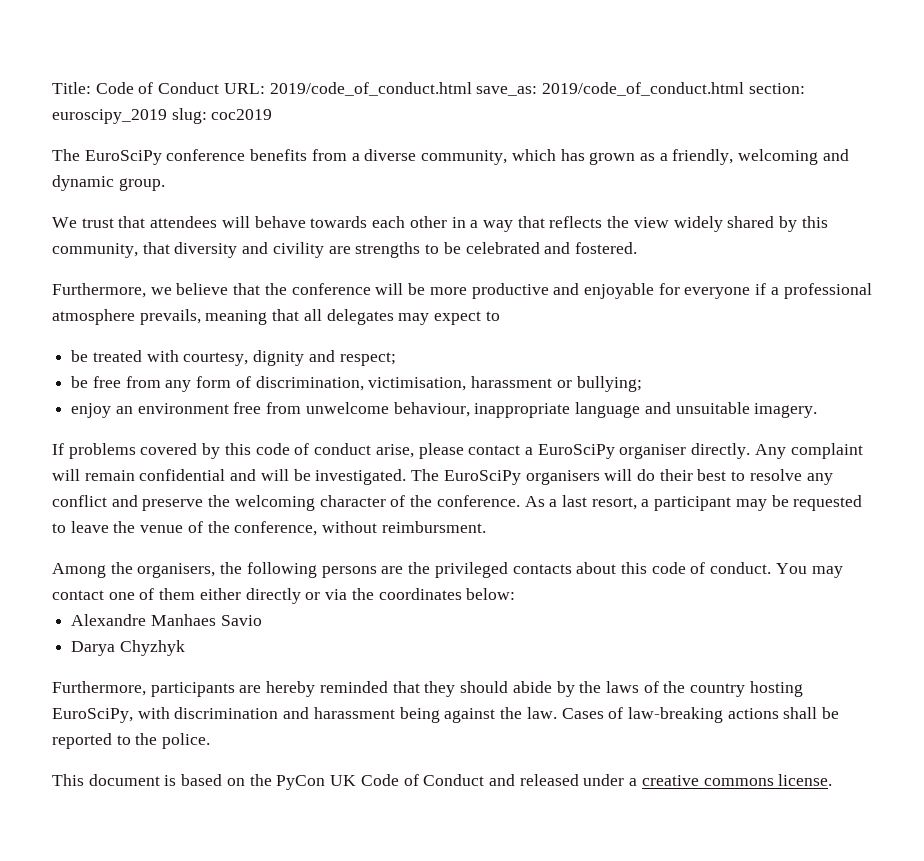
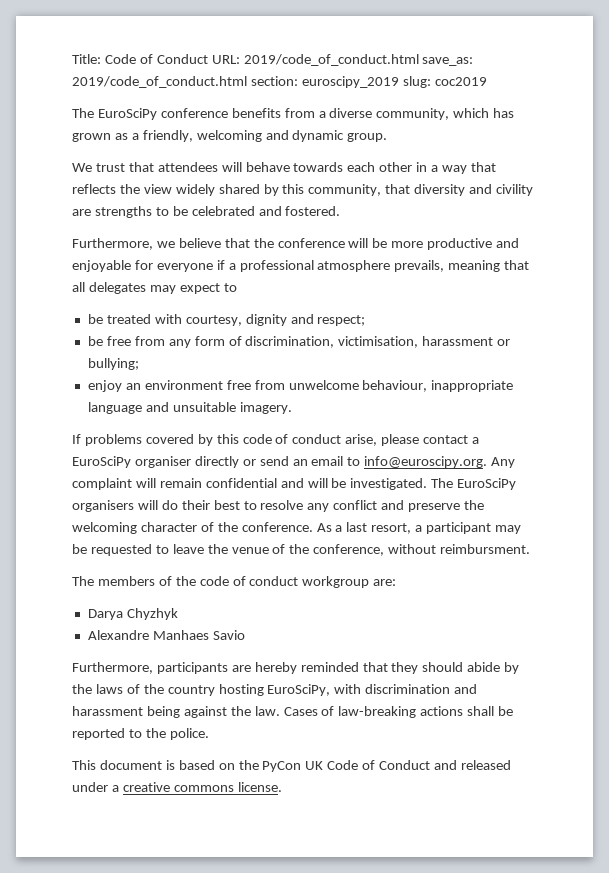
[691,443,751,459] directly. -> [194,456,488,468] directly or send an email to info@euroscipy.org.
[52,562,843,578] [52,588,516,604] Among the organisers, the following persons are the privileged contacts about this code of conduct. You may contact one of them either directly or via the coordinates below: -> [72,576,397,588] [87,608,178,620] The members of the code of conduct workgroup are: // Darya Chyzhyk
[71,640,185,656] // Darya Chyzhyk -> (245, 635) none

